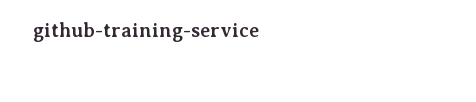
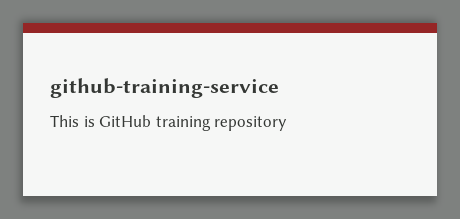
(259, 32) none -> [50,115,288,131] // This is GitHub training repository

